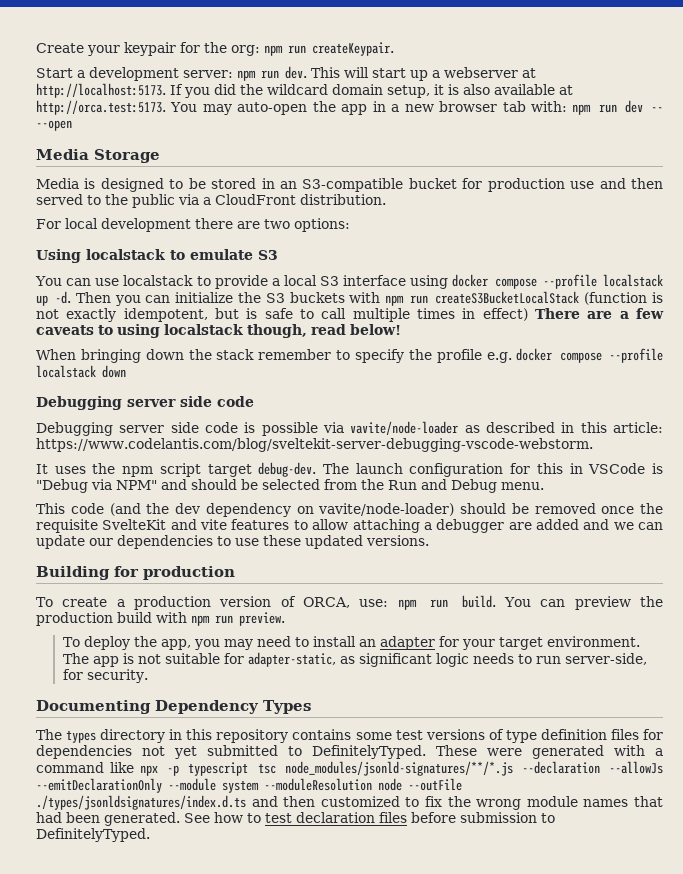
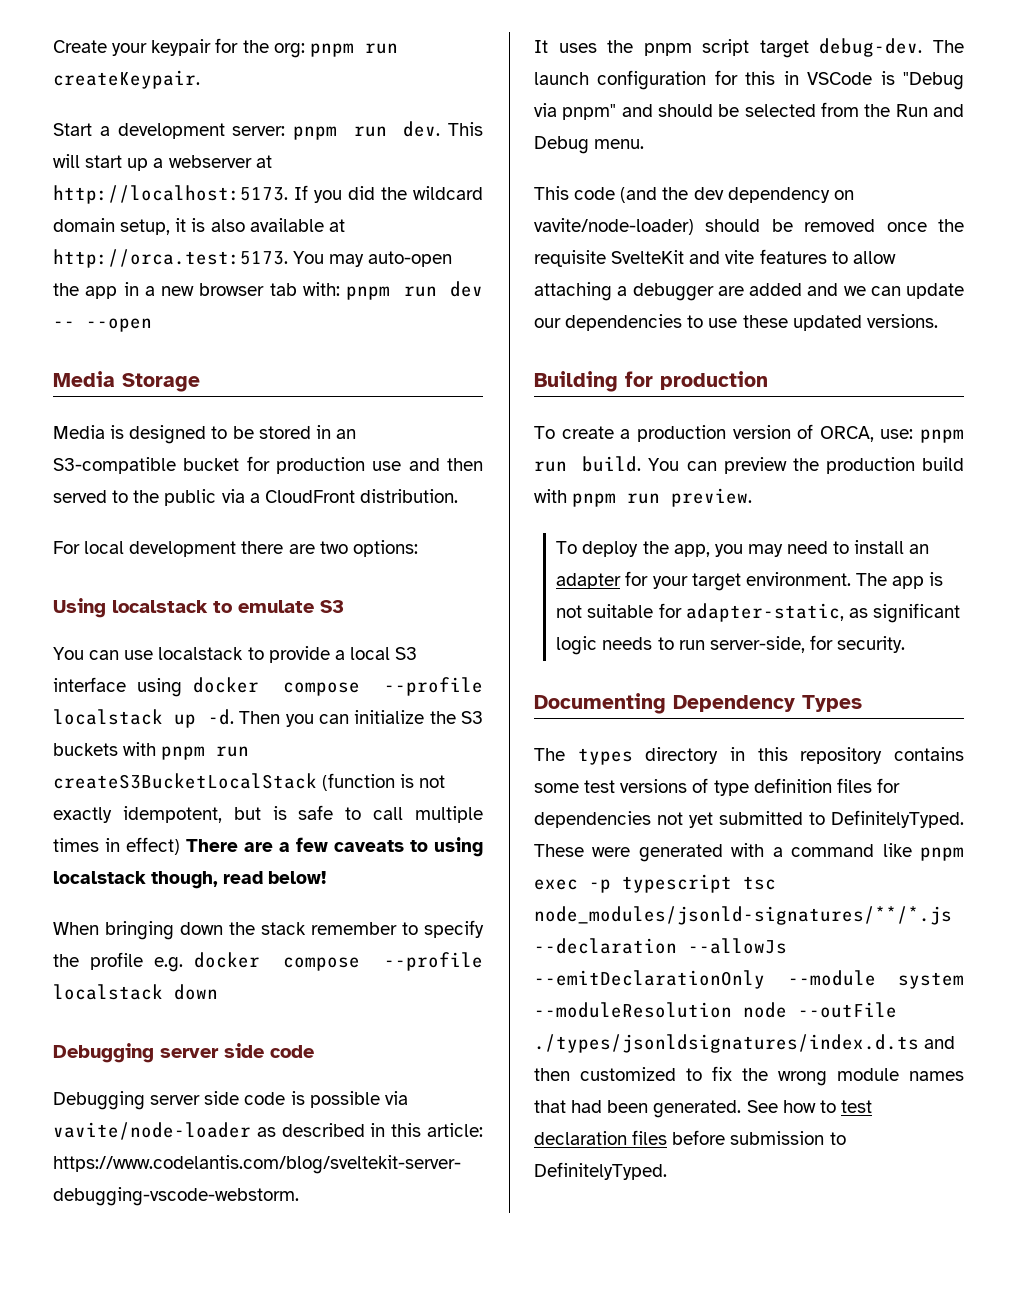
[264,45,283,56] npm -> [309,43,354,57] pnpm
[237,70,256,81] npm -> [293,126,338,140] pnpm
[572,104,592,115] npm -> [346,286,391,300] pnpm
[385,295,405,306] npm -> [161,746,206,760] pnpm
[122,466,154,477] npm -> [643,43,692,56] pnpm
[116,480,157,490] NPM" -> [562,104,617,120] pnpm"
[397,599,417,610] npm -> [920,429,964,443] pnpm
[191,615,210,626] npm -> [572,493,617,507] pnpm
[140,765,159,776] npx -> [920,847,964,861] [534,879,578,890] pnpm exec

